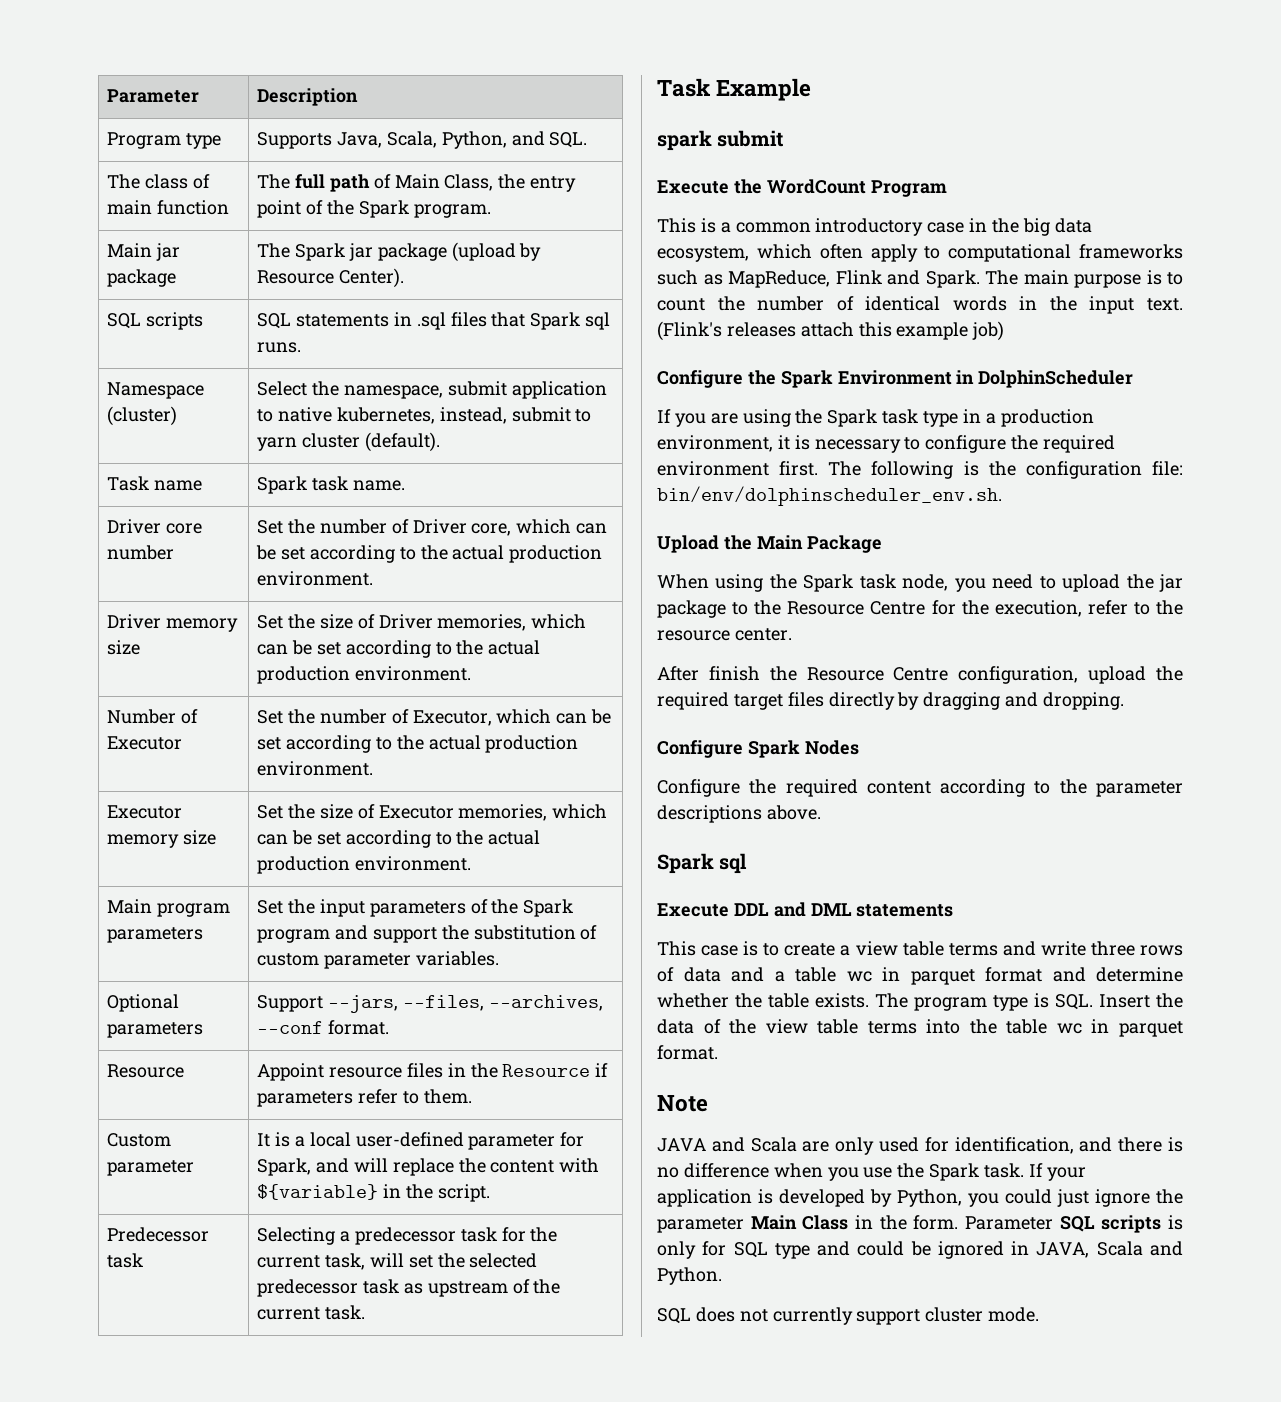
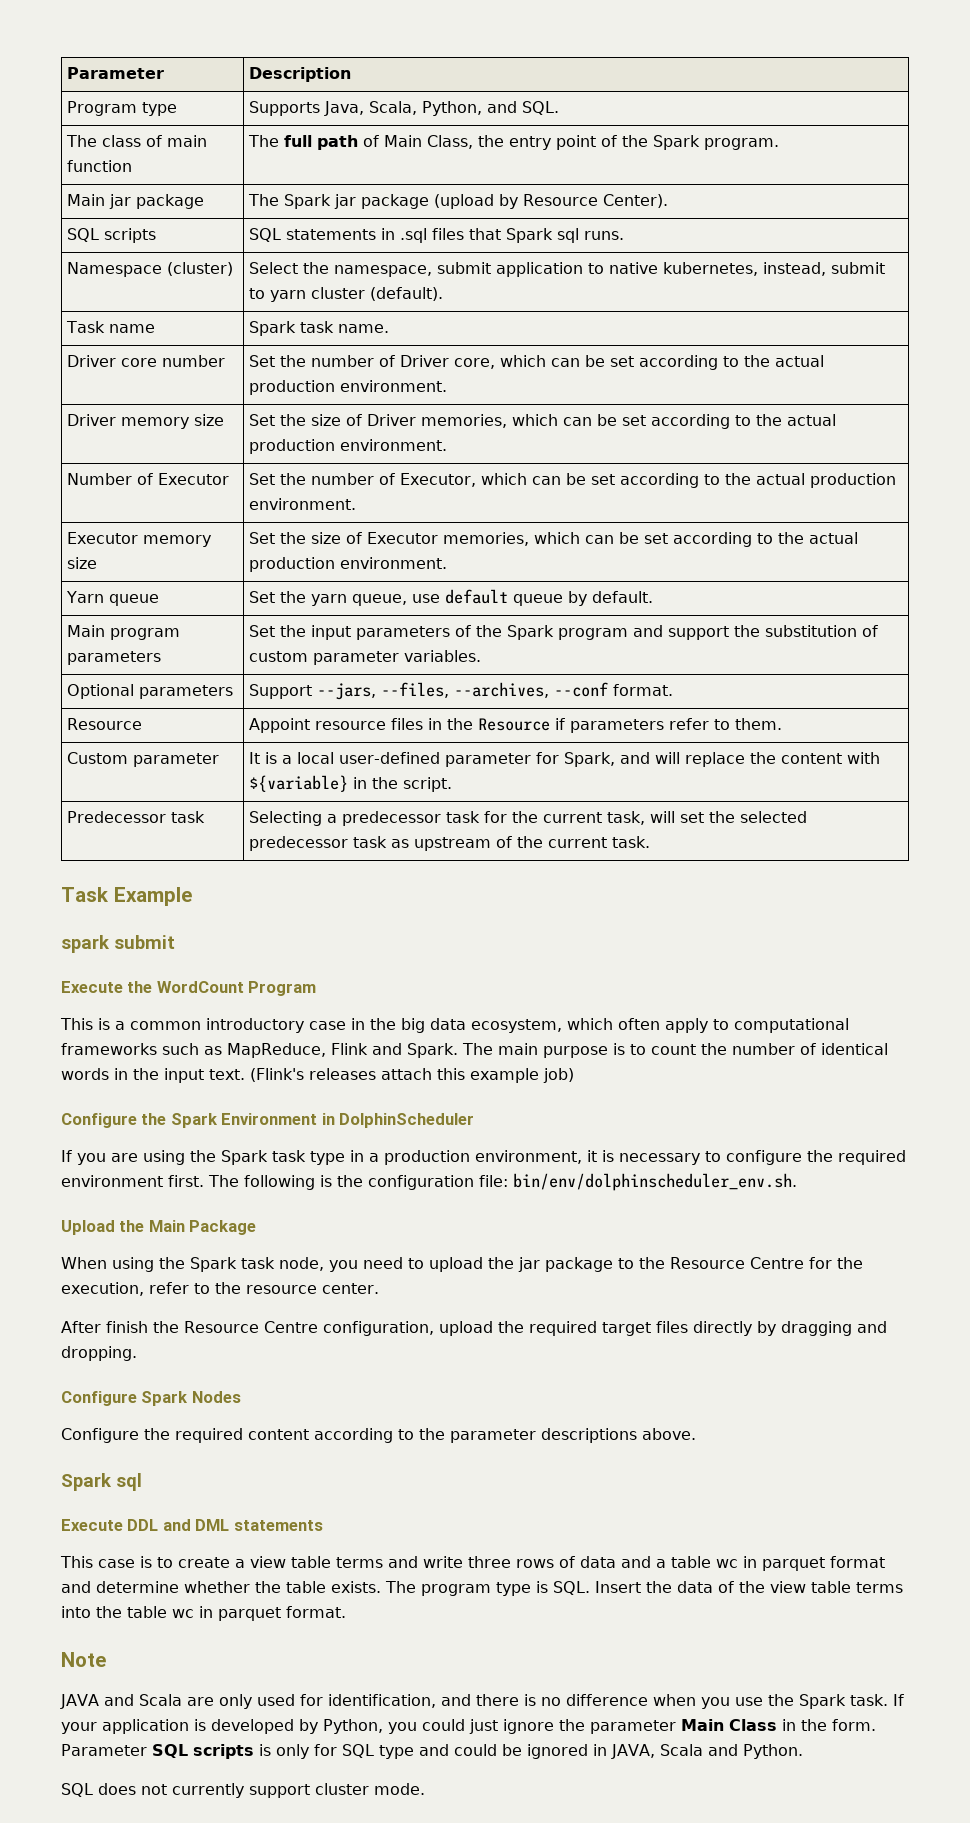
(471, 863) none -> [66,591,160,606] [249,589,654,606] // Yarn queue | Set the yarn queue, use default queue by default.

